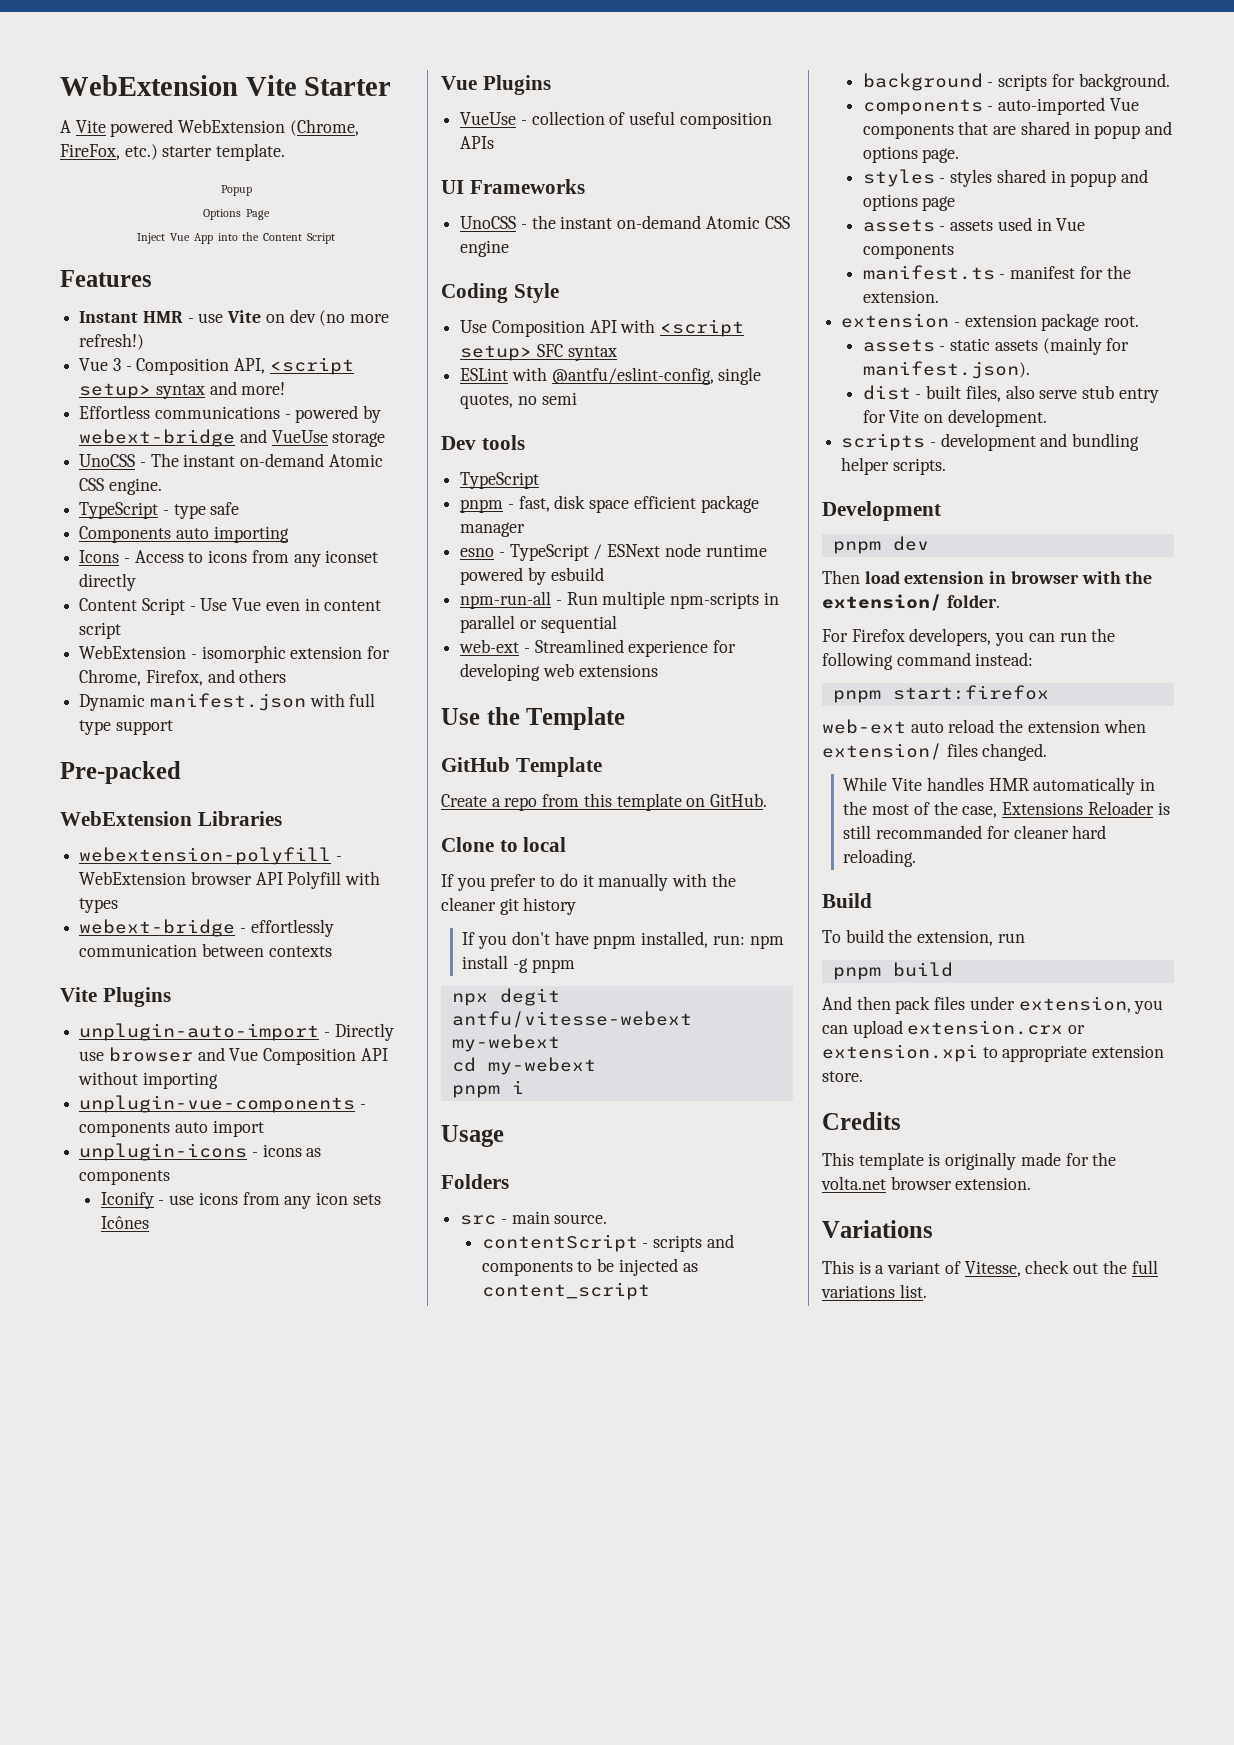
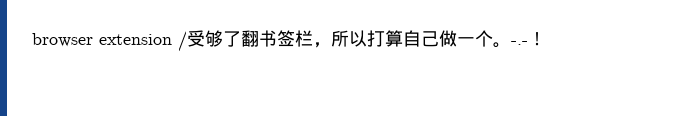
[60,75,392,96] [60,119,359,137] [60,143,286,161] [220,185,252,196] [203,209,270,220] [137,232,335,244] [60,270,152,287] [79,309,390,326] [79,333,145,350] [79,357,354,375] [79,381,286,399] [79,405,382,423] [79,429,386,447] [79,453,383,467] [79,478,162,495] [79,502,240,519] [79,526,289,543] [79,550,379,567] [79,573,137,591] [79,598,382,615] [79,622,122,639] [79,645,391,663] [79,669,287,686] [79,693,376,711] [79,720,173,735] [60,761,181,784] [60,811,282,826] [79,847,342,865] [79,871,381,889] [79,898,119,913] [79,919,334,937] [79,943,332,957] [60,987,171,1007] [79,1023,394,1041] [79,1047,388,1065] [78,1071,218,1089] [79,1095,366,1113] [79,1120,264,1137] [79,1143,322,1161] [79,1170,171,1185] [100,1192,381,1209] [100,1216,149,1229] [441,75,551,95] [460,111,772,129] [460,136,495,149] [441,179,585,194] [460,215,790,229] [460,240,510,257] [441,283,559,303] [460,319,745,337] [460,344,617,361] [460,367,762,385] [460,392,577,409] [441,435,525,450] [460,472,540,489] [460,495,759,513] [460,522,526,537] [460,543,767,561] [460,567,604,585] [460,591,779,609] [460,615,617,633] [459,639,737,657] [460,663,658,681] [441,707,626,730] [441,757,602,777] [441,793,768,811] [441,837,567,852] [441,873,736,891] [441,897,577,915] [462,931,784,949] [462,955,575,973] [451,988,560,1006] [451,1011,692,1028] [451,1034,560,1052] [451,1057,596,1075] [451,1080,524,1098] [441,1125,504,1147] [441,1174,509,1189] [460,1211,608,1225] [481,1234,734,1252] [481,1258,698,1276] [481,1282,650,1300] [862,73,1170,91] [862,97,1139,115] [862,121,1173,139] [862,146,960,163] [862,169,1149,187] [862,194,956,211] [862,217,1086,232] [862,244,954,259] [862,265,1131,280] [862,290,939,303] [841,313,1140,331] [862,337,1130,355] [862,361,1030,379] [862,385,1159,403] [862,409,1047,427] [841,433,1140,451] [841,457,946,475] [822,501,941,521] [832,536,929,554] [822,570,1153,584] [822,594,1000,611] [822,628,1116,646] [822,652,1034,670] [832,685,1049,703] [822,719,1146,734] [822,743,1048,761] [843,777,1156,795] [843,801,1170,818] [843,825,1107,839] [843,849,917,867] [822,893,872,908] [822,929,1025,946] [832,962,953,980] [822,996,1164,1014] [822,1020,1086,1038] [822,1044,1165,1062] [822,1071,863,1082] [822,1112,901,1130] [822,1152,1117,1170] [821,1176,1032,1190] [822,1220,933,1238] [822,1260,1158,1277] [821,1284,927,1298] WebExtension Vite Starter // A Vite powered WebExtension (Chrome, FireFox, etc.) starter template. // Popup // Options Page // Inject Vue App into the Content Script // Features // Instant HMR - use Vite on dev (no more refresh!) // Vue 3 - Composition API, <script setup> syntax and more! // Effortless communications - powered by webext-bridge and VueUse storage // UnoCSS - The instant on-demand Atomic CSS engine. // TypeScript - type safe // Components auto importing // Icons - Access to icons from any iconset directly // Content Script - Use Vue even in content script // WebExtension - isomorphic extension for Chrome, Firefox, and others // Dynamic manifest.json with full type support // Pre-packed // WebExtension Libraries // webextension-polyfill - WebExtension browser API Polyfill with types // webext-bridge - effortlessly communication between contexts // Vite Plugins // unplugin-auto-import - Directly use browser and Vue Composition API without importing // unplugin-vue-components - components auto import // unplugin-icons - icons as components // Iconify - use icons from any icon sets Icônes // Vue Plugins // VueUse - collection of useful composition APIs // UI Frameworks // UnoCSS - the instant on-demand Atomic CSS engine // Coding Style // Use Composition API with <script setup> SFC syntax // ESLint with @antfu/eslint-config, single quotes, no semi // Dev tools // TypeScript // pnpm - fast, disk space efficient package manager // esno - TypeScript / ESNext node runtime powered by esbuild // npm-run-all - Run multiple npm-scripts in parallel or sequential // web-ext - Streamlined experience for developing web extensions // Use the Template // GitHub Template // Create a repo from this template on GitHub. // Clone to local // If you prefer to do it manually with the cleaner git history // If you don't have pnpm installed, run: npm install -g pnpm // npx degit antfu/vitesse-webext my-webext // cd my-webext // pnpm i // Usage // Folders // src - main source. // contentScript - scripts and components to be injected as content_script // background - scripts for background. // components - auto-imported Vue components that are shared in popup and options page. // styles - styles shared in popup and options page // assets - assets used in Vue components // manifest.ts - manifest for the extension. // extension - extension package root. // assets - static assets (mainly for manifest.json). // dist - built files, also serve stub entry for Vite on development. // scripts - development and bundling helper scripts. // Development // pnpm dev // Then load extension in browser with the extension/ folder. // For Firefox developers, you can run the following command instead: // pnpm start:firefox // web-ext auto reload the extension when extension/ files changed. // While Vite handles HMR automatically in the most of the case, Extensions Reloader is still recommanded for cleaner hard reloading. // Build // To build the extension, run // pnpm build // And then pack files under extension, you can upload extension.crx or extension.xpi to appropriate extension store. // Credits // This template is originally made for the volta.net browser extension. // Variations // This is a variant of Vitesse, check out the full variations list. -> [32,30,546,52] browser extension /受够了翻书签栏，所以打算自己做一个。-.-！

